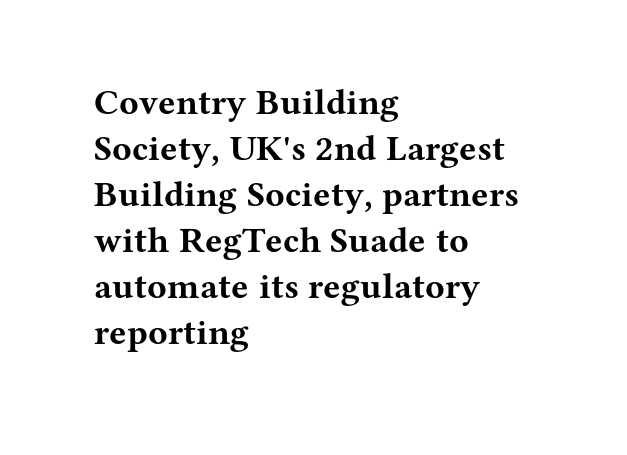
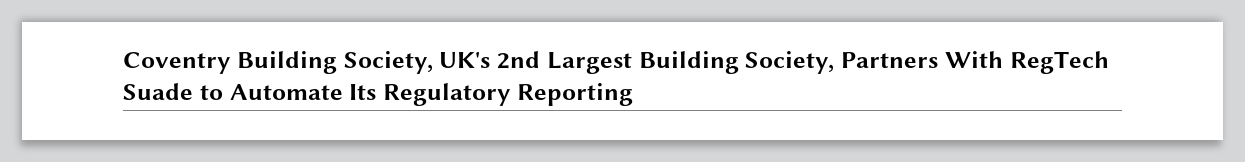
[382,184,520,214] [94,227,169,252] partners with -> [841,51,1003,68] Partners With
[94,273,481,306] [94,321,249,352] automate its regulatory reporting -> [229,83,633,106] Automate Its Regulatory Reporting

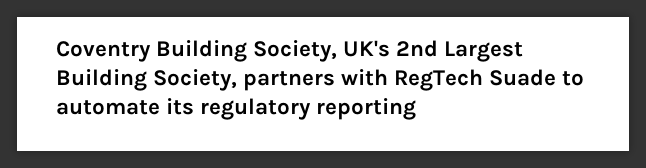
[841,51,1003,68] Partners With -> [243,69,389,91] partners with
[229,83,633,106] Automate Its Regulatory Reporting -> [56,98,417,120] automate its regulatory reporting

